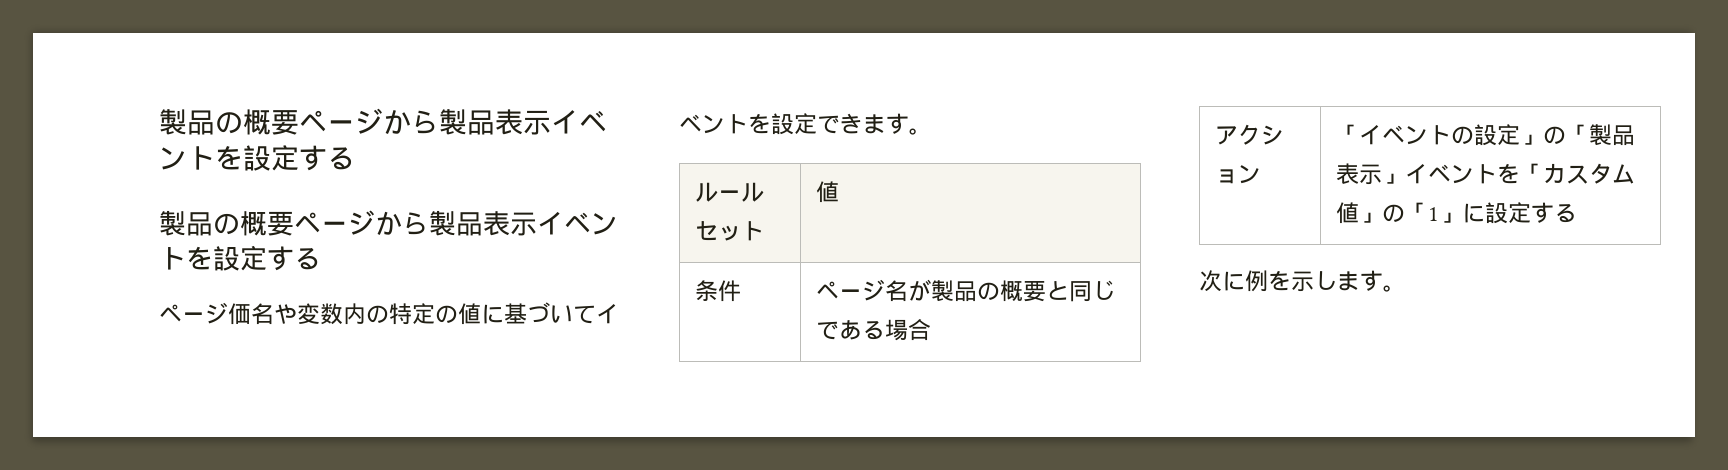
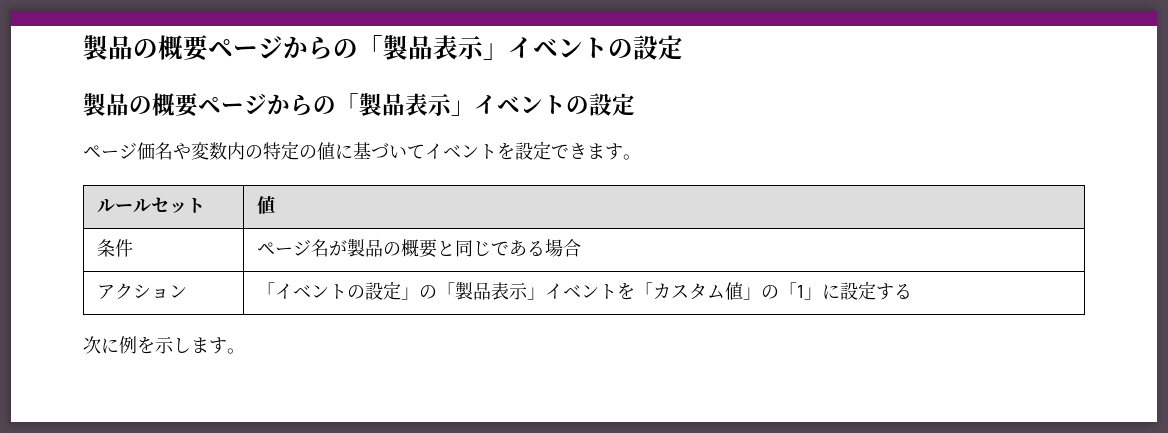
[159,108,607,135] [159,145,355,171] [159,210,618,236] [159,245,321,271] 製品の概要ページから製品表示イベントを設定する // 製品の概要ページから製品表示イベントを設定する -> [83,35,683,61] [83,93,635,117] 製品の概要ページからの「製品表示」イベントの設定 // 製品の概要ページからの「製品表示」イベントの設定

